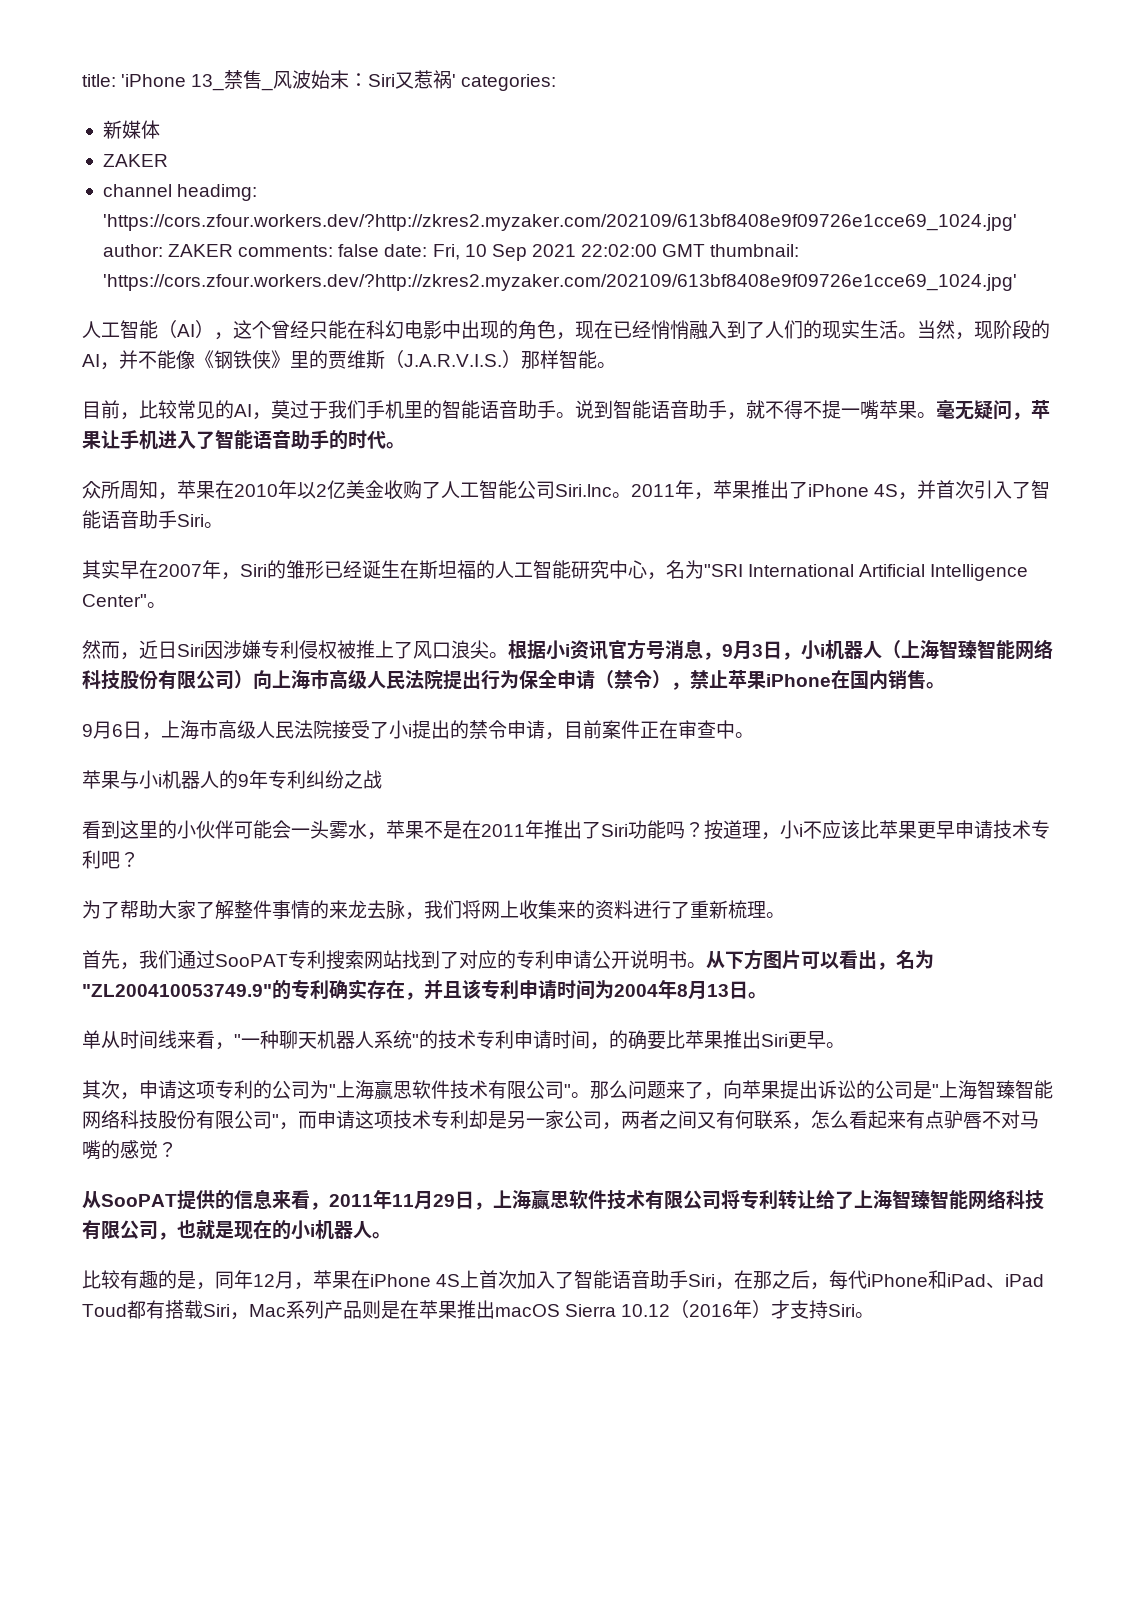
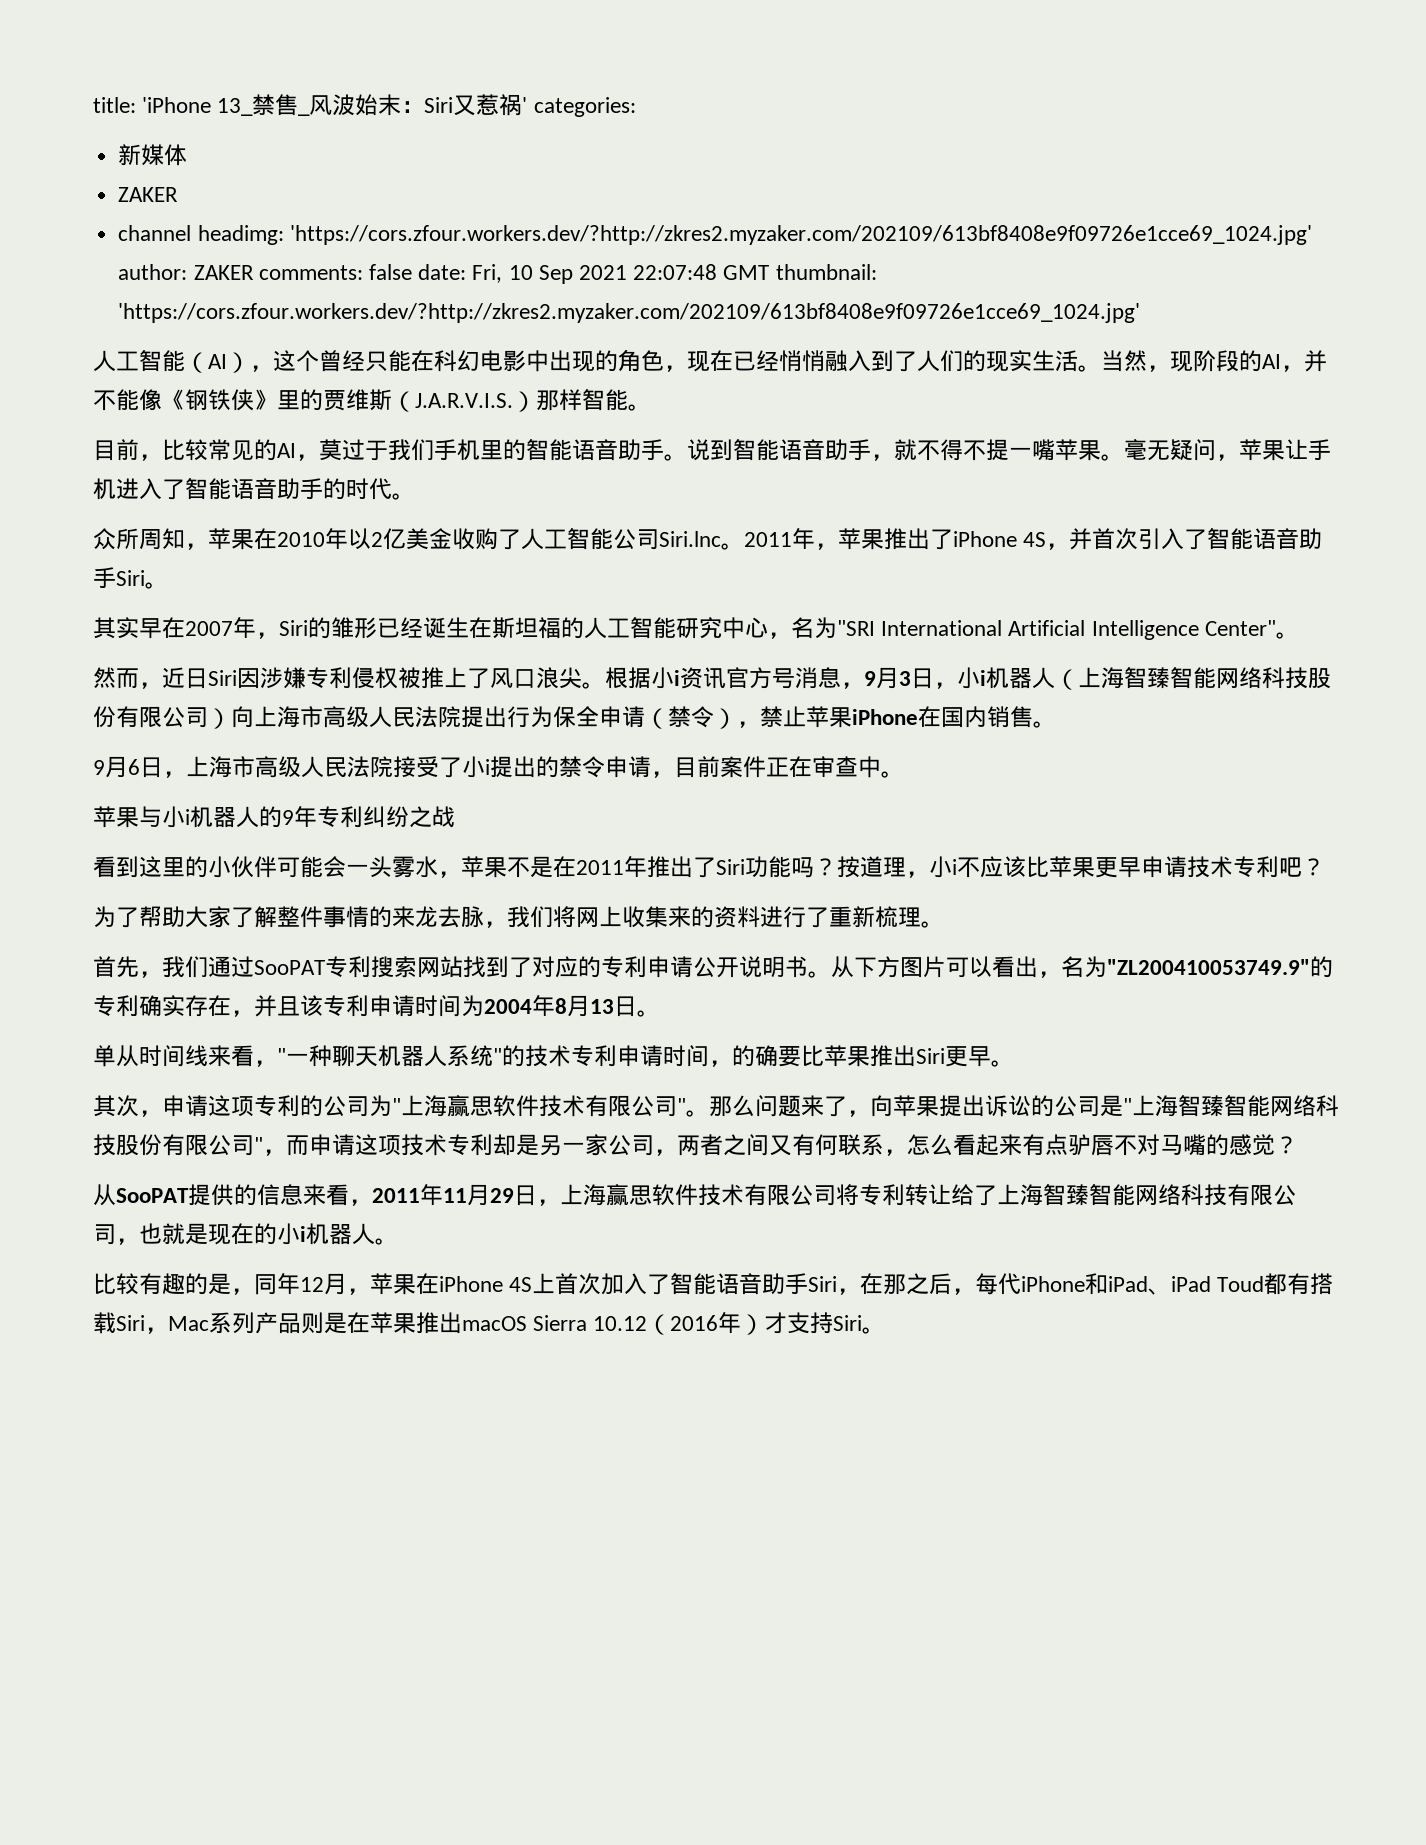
[581,244,658,257] 22:02:00 -> [633,264,718,280] 22:07:48

